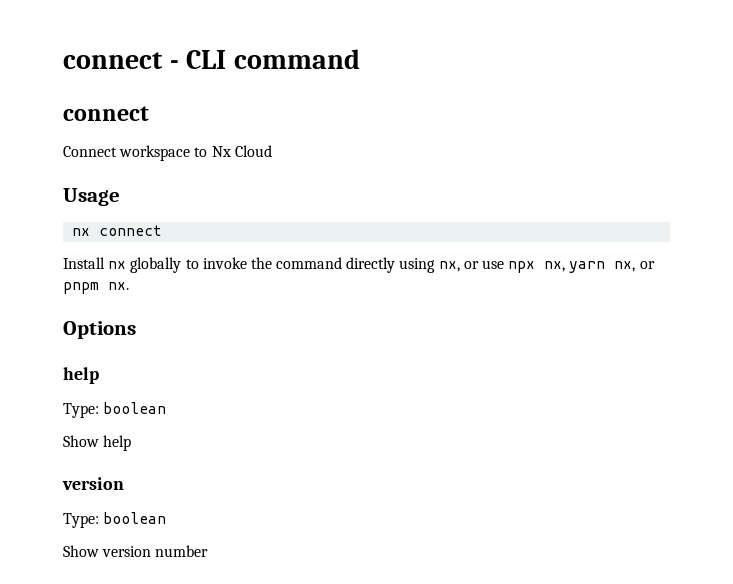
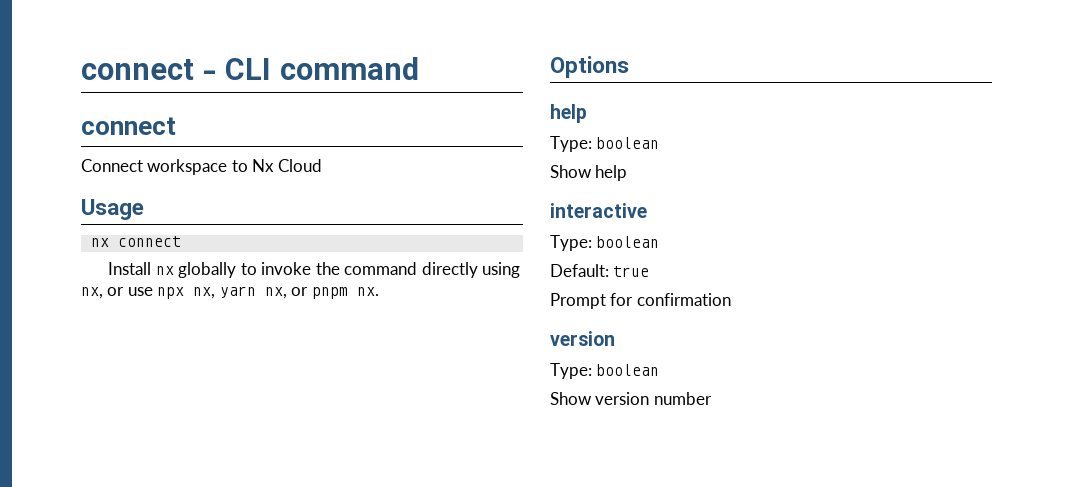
(132, 443) none -> [550,203,647,218] [550,235,660,251] [550,264,650,277] [550,293,731,309] // interactive // Type: boolean // Default: true // Prompt for confirmation

